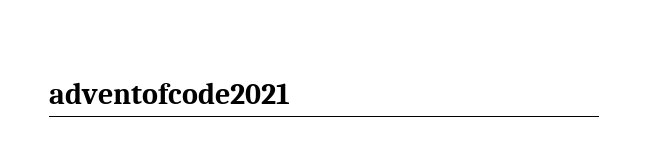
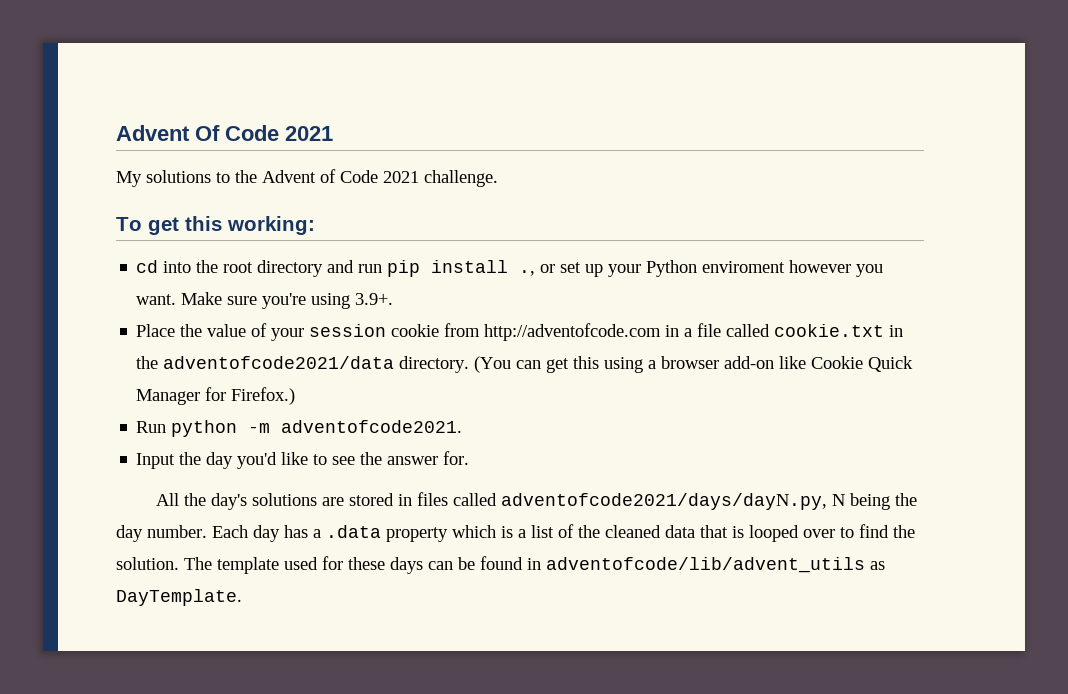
[49,82,290,104] adventofcode2021 -> [116,125,333,141] [116,169,498,187] [116,216,315,235] [136,260,884,277] [136,292,394,309] [136,323,904,341] [136,356,914,373] [136,387,296,405] [136,420,463,437] [136,451,470,469] [156,492,918,510] [116,524,915,542] [116,556,885,574] [116,589,242,606] Advent Of Code 2021 // My solutions to the Advent of Code 2021 challenge. // To get this working: // cd into the root directory and run pip install ., or set up your Python enviroment however you want. Make sure you're using 3.9+. // Place the value of your session cookie from http://adventofcode.com in a file called cookie.txt in the adventofcode2021/data directory. (You can get this using a browser add-on like Cookie Quick Manager for Firefox.) // Run python -m adventofcode2021. // Input the day you'd like to see the answer for. // All the day's solutions are stored in files called adventofcode2021/days/dayN.py, N being the day number. Each day has a .data property which is a list of the cleaned data that is looped over to find the solution. The template used for these days can be found in adventofcode/lib/advent_utils as DayTemplate.

